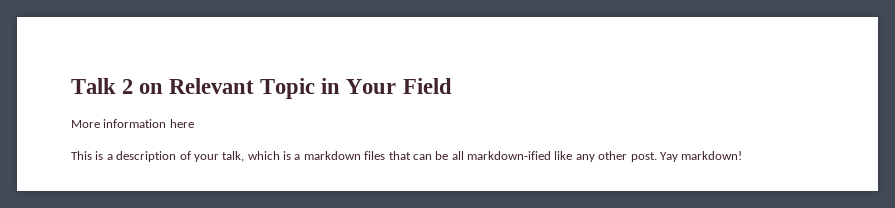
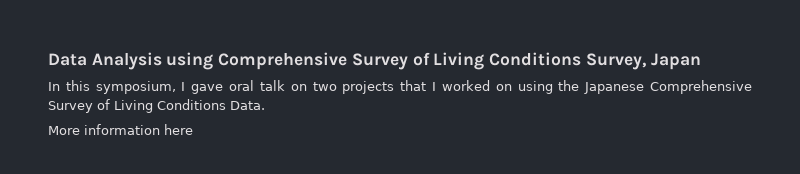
[71,78,452,99] [71,119,194,128] [71,151,743,162] Talk 2 on Relevant Topic in Your Field // More information here // This is a description of your talk, which is a markdown files that can be all markdown-ified like any other post. Yay markdown! -> [48,52,701,70] [48,80,752,94] [48,99,265,113] [48,124,193,135] Data Analysis using Comprehensive Survey of Living Conditions Survey, Japan // In this symposium, I gave oral talk on two projects that I worked on using the Japanese Comprehensive Survey of Living Conditions Data. // More information here

